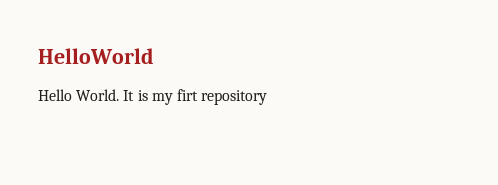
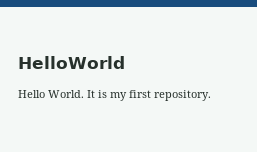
[176,89,268,105] firt repository -> [129,90,211,101] first repository.

